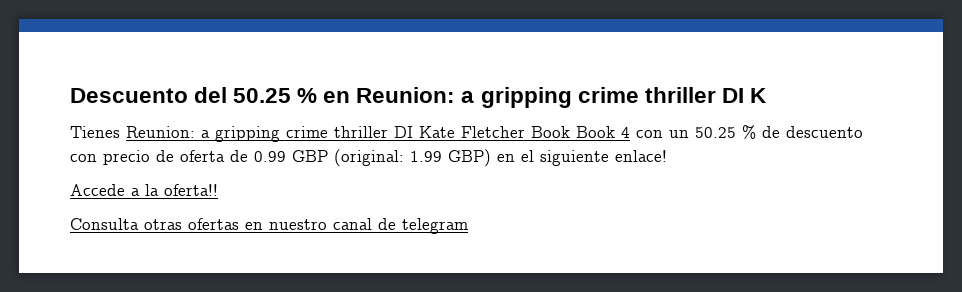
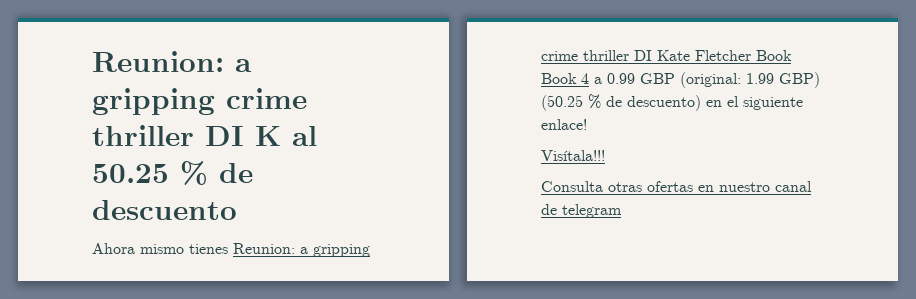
[70,87,351,103] Descuento del 50.25 % en -> (92, 61) none
[70,126,120,138] // Tienes -> [292,126,317,146] [92,161,253,185] [92,200,237,220] [92,243,228,254] al 50.25 % de descuento // Ahora mismo tienes
[636,125,863,139] [70,150,248,165] con un 50.25 % de descuento con precio de oferta de -> [594,77,602,84] a
(491, 158) none -> [541,94,701,111] (50.25 % de descuento)
[70,184,218,196] Accede a la oferta!! -> [541,150,605,161] Visítala!!!

